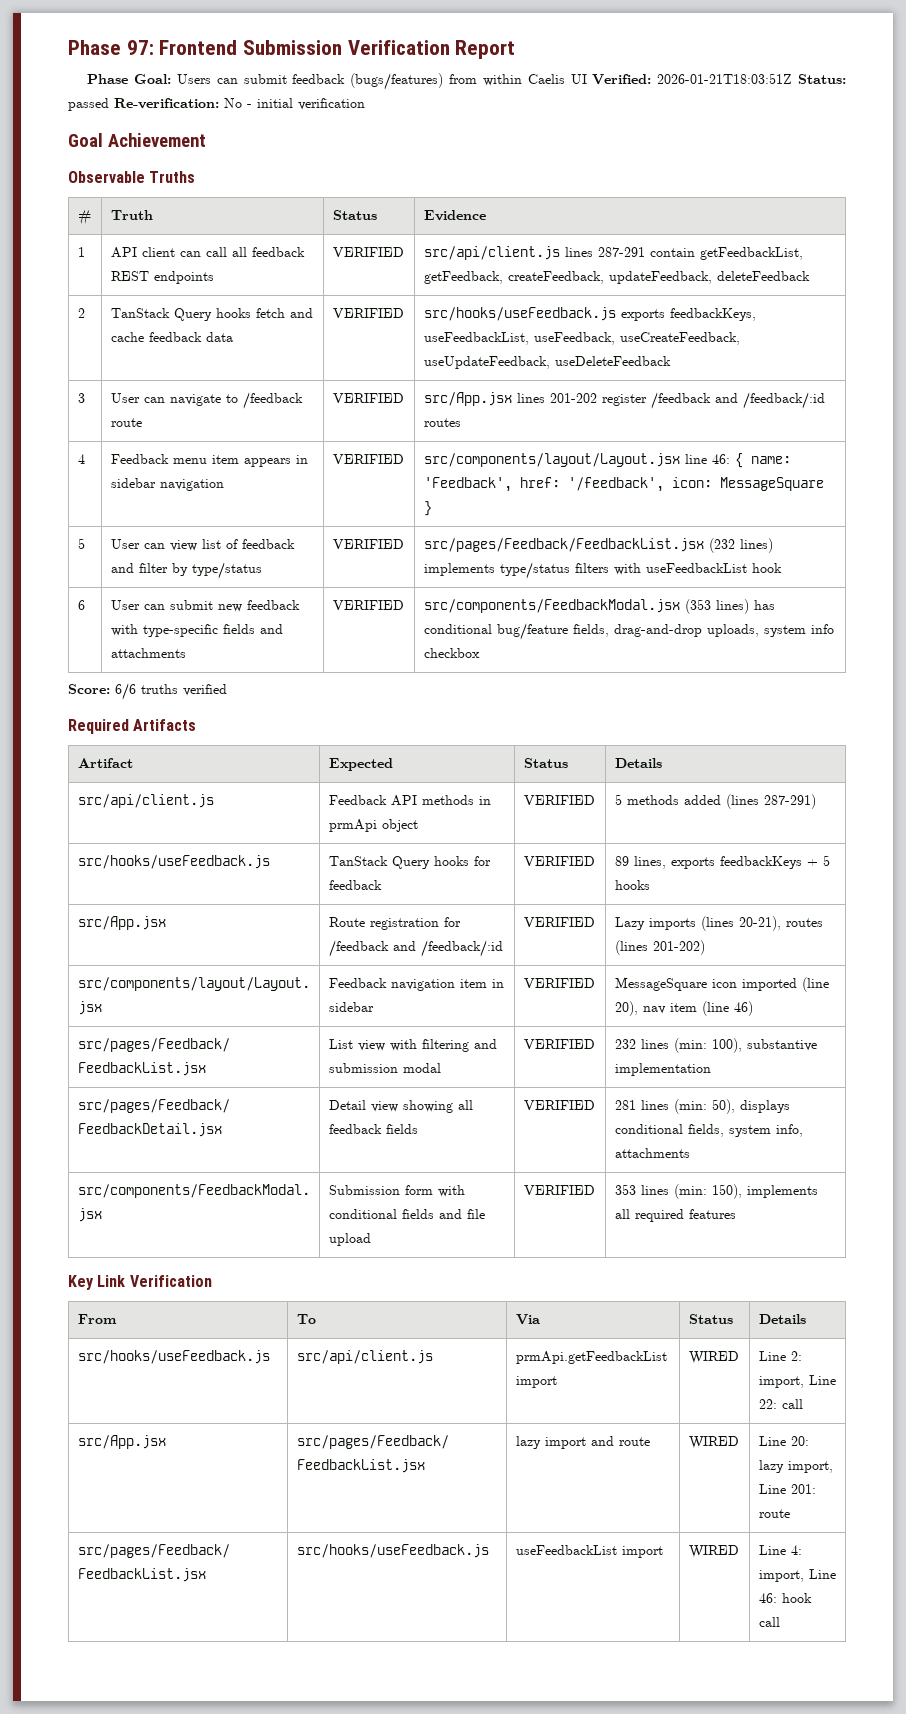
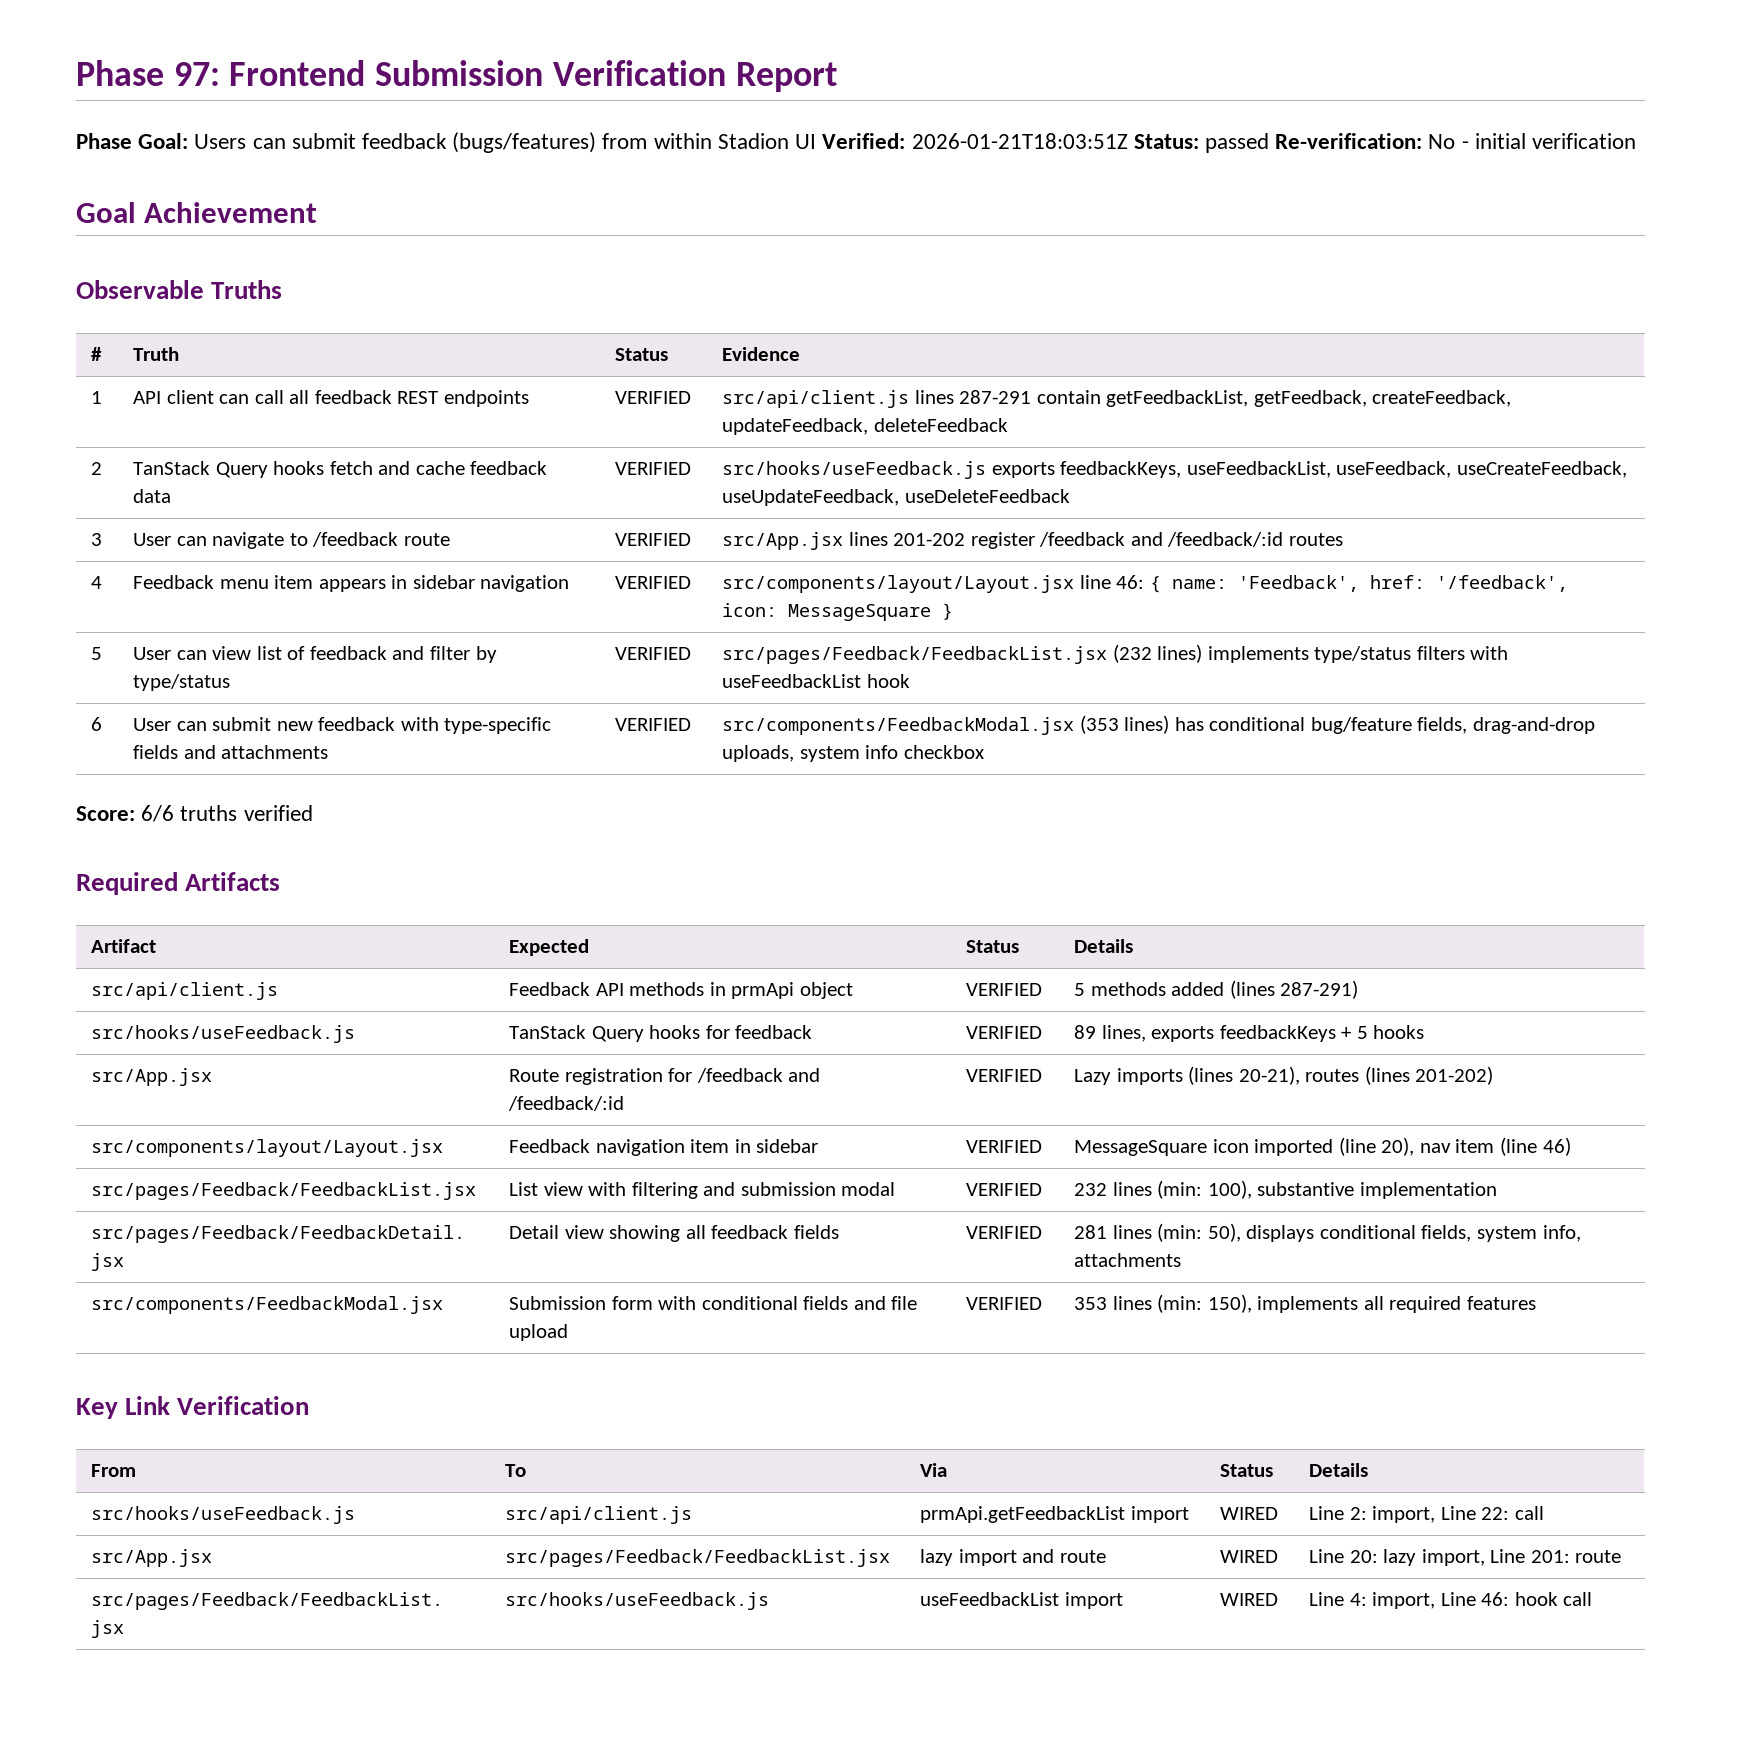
[527,74,565,84] Caelis -> [717,133,789,149] Stadion

